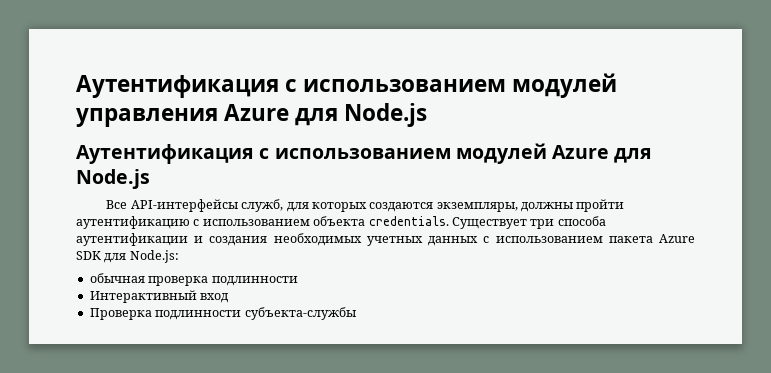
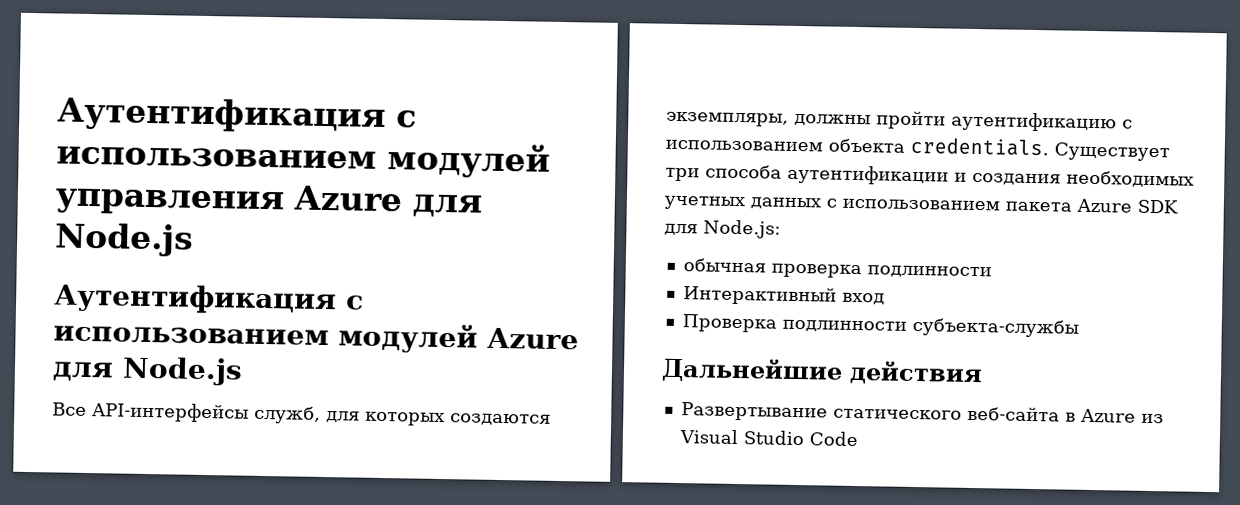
(356, 313) none -> [661,356,983,387] [680,402,1164,424] [678,429,858,447] // Дальнейшие действия // Развертывание статического веб-сайта в Azure из Visual Studio Code

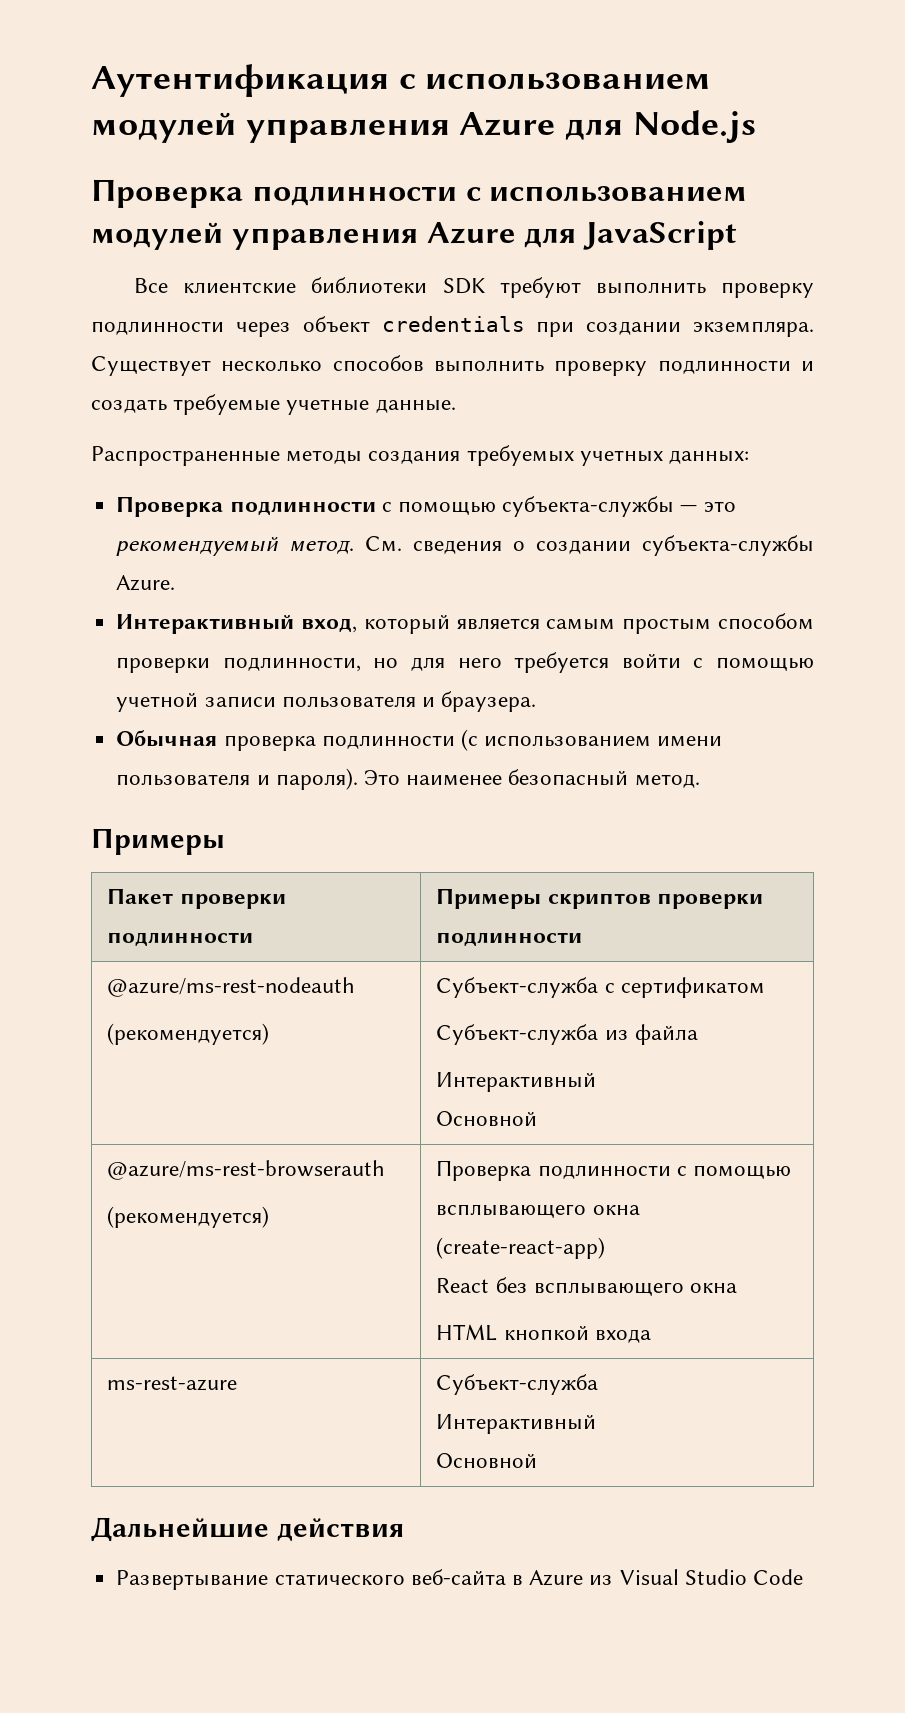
[53,282,364,316] [53,322,579,354] [52,356,243,386] Аутентификация с использованием модулей Azure для Node.js -> [91,179,748,208] [91,221,738,250] Проверка подлинности с использованием модулей управления Azure для JavaScript
[91,402,551,427] [666,110,1133,133] [665,136,1170,162] [665,164,1194,188] [664,195,1178,214] [664,219,781,239] [682,258,992,279] [682,285,885,306] [681,314,1079,338] API-интерфейсы служб, для которых создаются экземпляры, должны пройти аутентификацию с использованием объекта credentials. Существует три способа аутентификации и создания необходимых учетных данных с использованием пакета Azure SDK для Node.js: // обычная проверка подлинности // Интерактивный вход // Проверка подлинности субъекта-службы -> [183,277,815,298] [91,316,814,337] [91,355,814,376] [91,394,456,415] [91,445,750,466] [116,496,736,517] [116,535,814,556] [116,575,176,591] [116,613,814,634] [116,652,814,673] [116,691,537,712] [116,729,723,751] [116,768,700,790] [91,828,225,855] [107,888,286,909] [107,932,254,946] [436,888,763,909] [436,932,583,946] [107,977,356,997] [107,1023,270,1045] [436,977,765,998] [436,1024,698,1045] [436,1072,597,1092] [436,1111,538,1127] [107,1160,386,1180] [107,1206,270,1228] [436,1160,791,1181] [436,1204,640,1218] [436,1237,606,1259] [436,1277,737,1296] [436,1324,651,1343] [107,1376,238,1391] [436,1374,599,1395] [436,1414,597,1434] [436,1453,538,1469] клиентские библиотеки SDK требуют выполнить проверку подлинности через объект credentials при создании экземпляра. Существует несколько способов выполнить проверку подлинности и создать требуемые учетные данные. // Распространенные методы создания требуемых учетных данных: // Проверка подлинности с помощью субъекта-службы — это рекомендуемый метод. См. сведения о создании субъекта-службы Azure. // Интерактивный вход, который является самым простым способом проверки подлинности, но для него требуется войти с помощью учетной записи пользователя и браузера. // Обычная проверка подлинности (с использованием имени пользователя и пароля). Это наименее безопасный метод. // Примеры // Пакет проверки подлинности | Примеры скриптов проверки подлинности // @azure/ms-rest-nodeauth // (рекомендуется) | Субъект-служба с сертификатом // Субъект-служба из файла // Интерактивный // Основной // @azure/ms-rest-browserauth // (рекомендуется) | Проверка подлинности с помощью всплывающего окна (create-react-app) // React без всплывающего окна // HTML кнопкой входа // ms-rest-azure | Субъект-служба // Интерактивный // Основной

